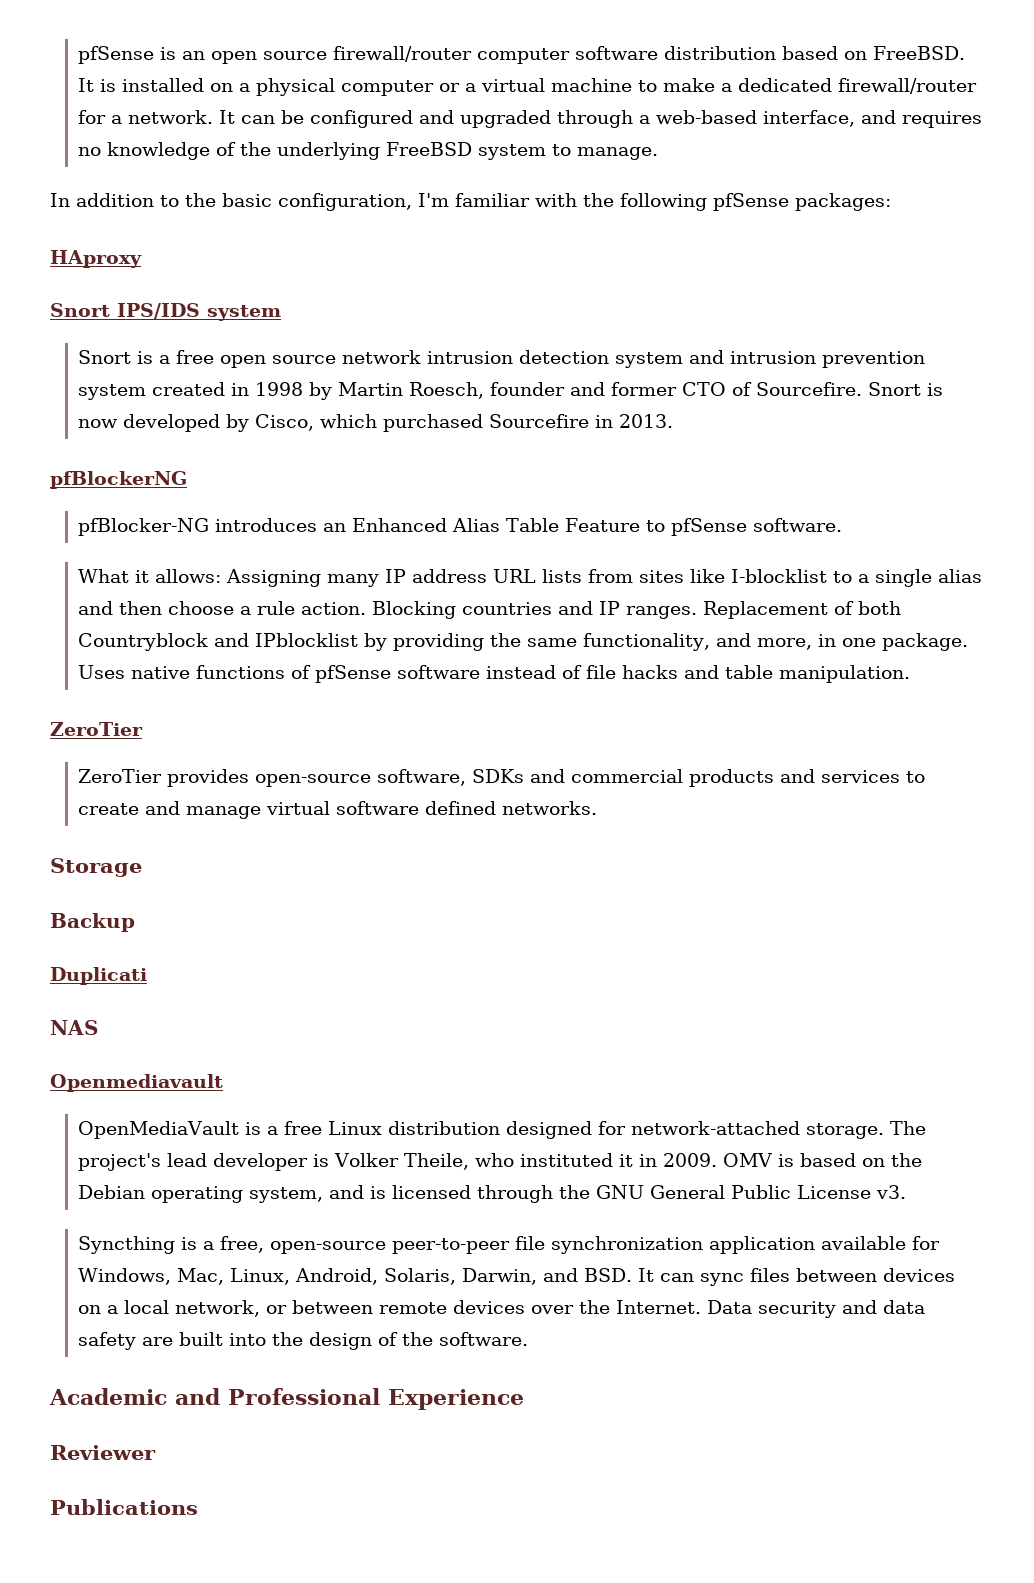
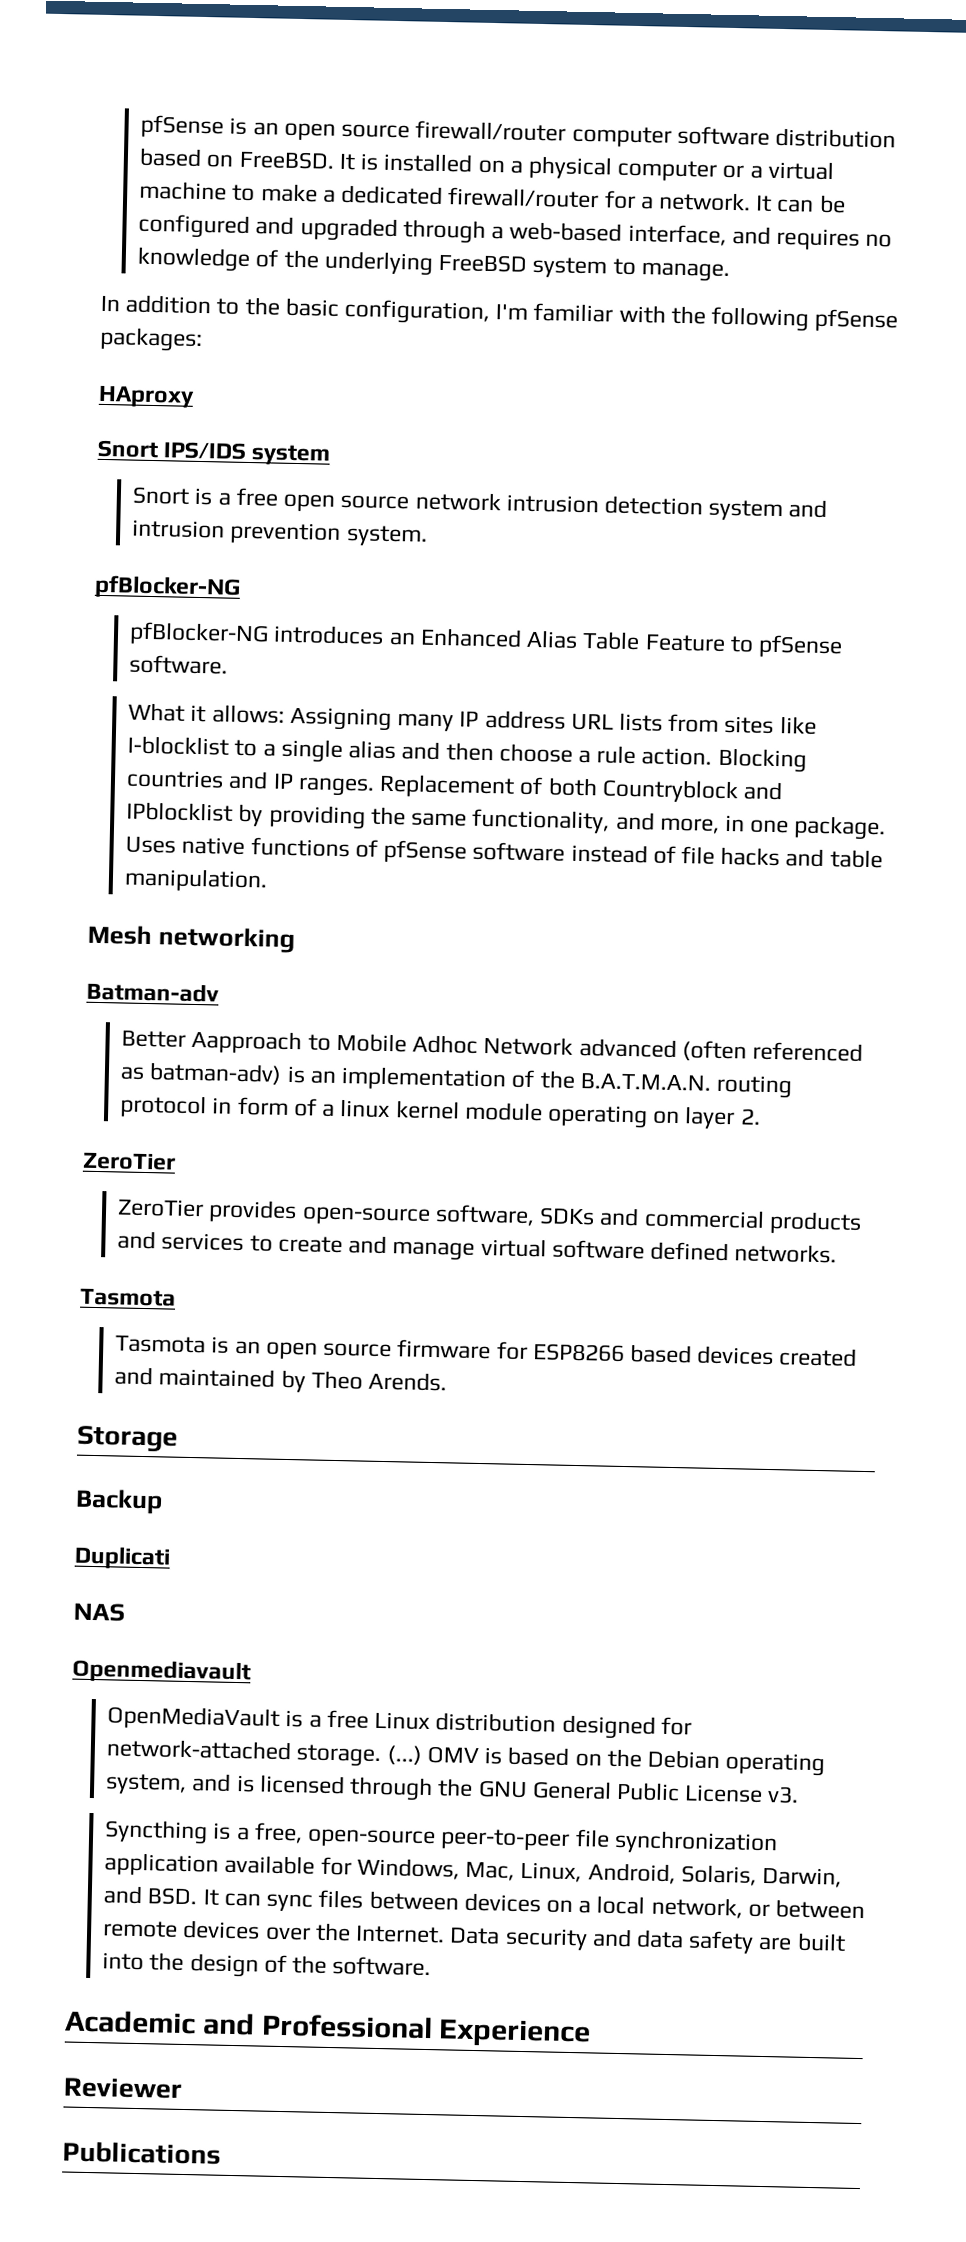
[78,382,944,400] [78,414,674,432] [50,471,187,489] system created in 1998 by Martin Roesch, founder and former CTO of Sourcefire. Snort is now developed by Cisco, which purchased Sourcefire in 2013. // pfBlockerNG -> [345,525,428,547] [94,574,241,600] system. // pfBlocker-NG
(911, 674) none -> [87,924,295,954] [86,981,219,1003] [121,1029,863,1062] [120,1062,792,1099] [120,1094,761,1130] // Mesh networking // Batman-adv // Better Aapproach to Mobile Adhoc Network advanced (often referenced as batman-adv) is an implementation of the B.A.T.M.A.N. routing protocol in form of a linux kernel module operating on layer 2.
(598, 808) none -> [80,1288,176,1307] [115,1335,858,1367] [114,1366,448,1393] // Tasmota // Tasmota is an open source firmware for ESP8266 based devices created and maintained by Theo Arends.
[890,1121,927,1135] [78,1153,718,1171] The project's lead developer is Volker Theile, who instituted it in 2009. -> [386,1745,423,1765] (...)

